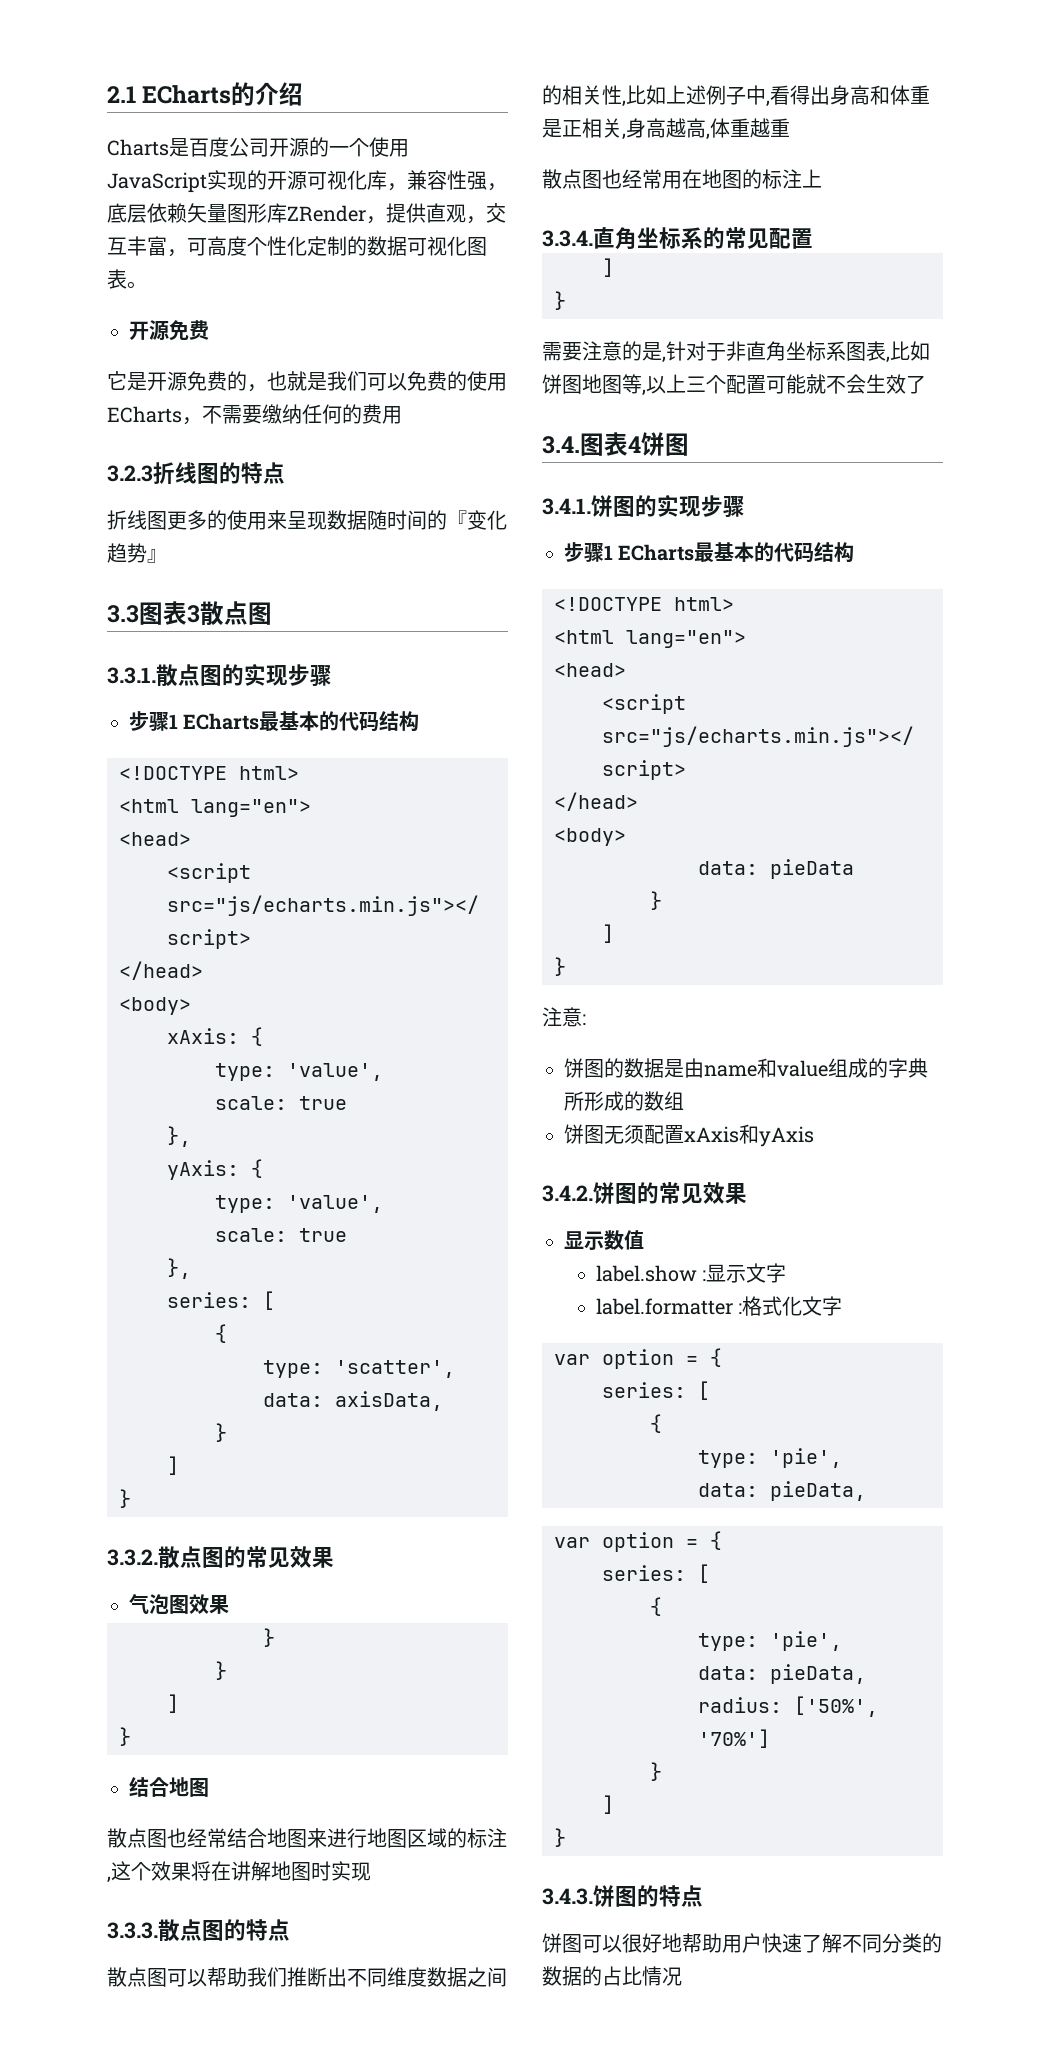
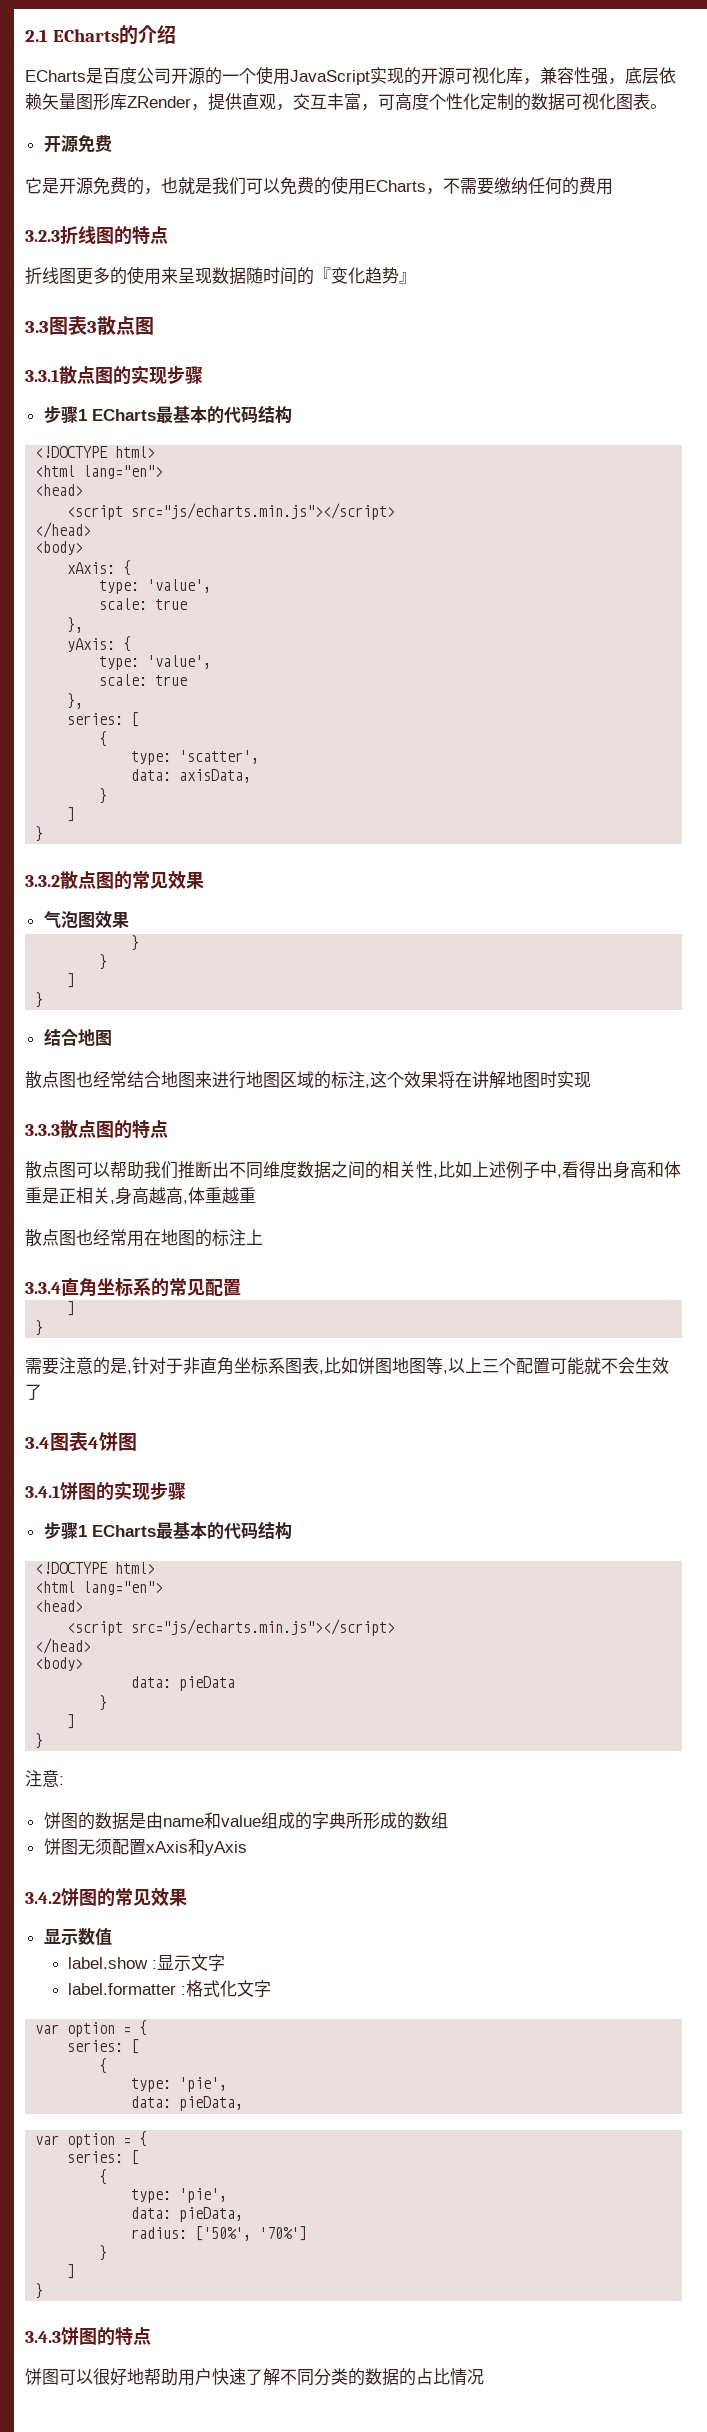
[107,139,169,156] Charts -> [25,70,86,82] ECharts
[107,667,156,684] 3.3.1. -> [25,369,59,382] 3.3.1
[107,1549,158,1566] 3.3.2. -> [25,875,60,887] 3.3.2
[107,1922,158,1939] 3.3.3. -> [25,1124,60,1136] 3.3.3
[542,230,593,247] 3.3.4. -> [25,1282,61,1294] 3.3.4
[542,436,580,454] 3.4. -> [25,1437,50,1449] 3.4
[542,498,591,515] 3.4.1. -> [25,1485,60,1498] 3.4.1
[542,1185,593,1202] 3.4.2. -> [25,1892,61,1904] 3.4.2
[542,1888,593,1905] 3.4.3. -> [25,2331,61,2343] 3.4.3

